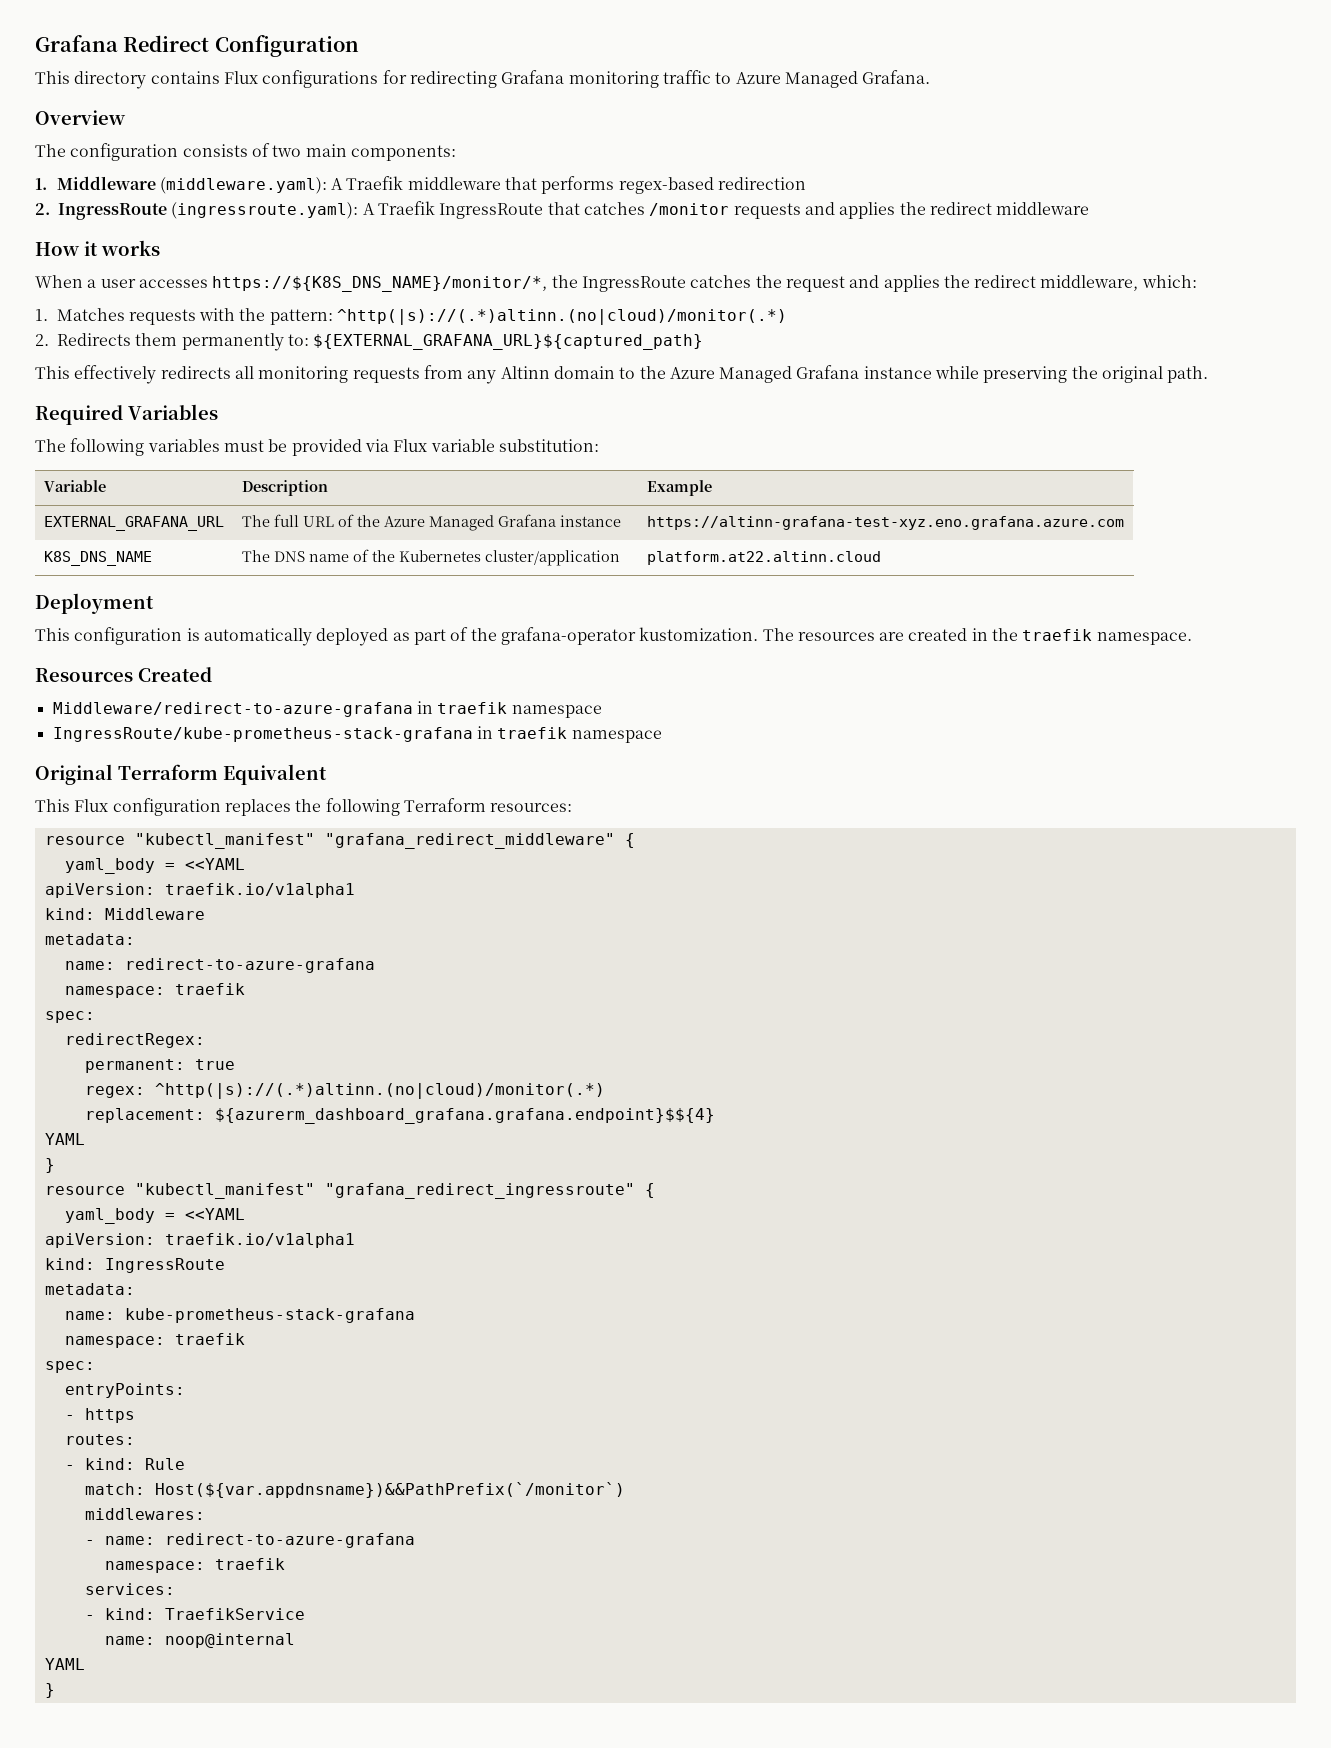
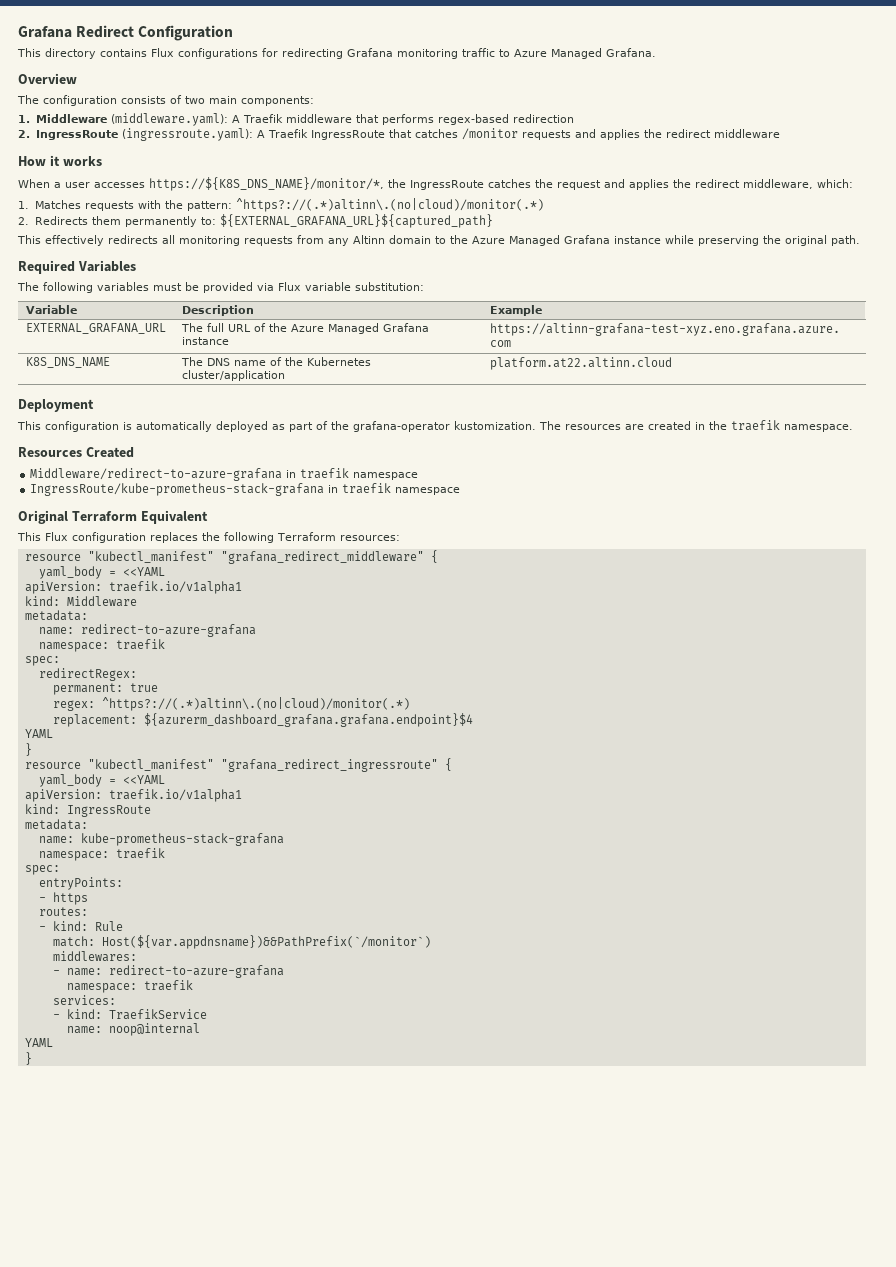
[337,309,788,325] ^http(|s)://(.*)altinn.(no|cloud)/monitor(.*) -> [235,198,544,212] ^https?://(.*)altinn\.(no|cloud)/monitor(.*)
[154,1083,605,1099] ^http(|s)://(.*)altinn.(no|cloud)/monitor(.*) -> [101,697,410,711] ^https?://(.*)altinn\.(no|cloud)/monitor(.*)
[214,1108,715,1124] ${azurerm_dashboard_grafana.grafana.endpoint}$${4} -> [143,713,473,727] ${azurerm_dashboard_grafana.grafana.endpoint}$4

